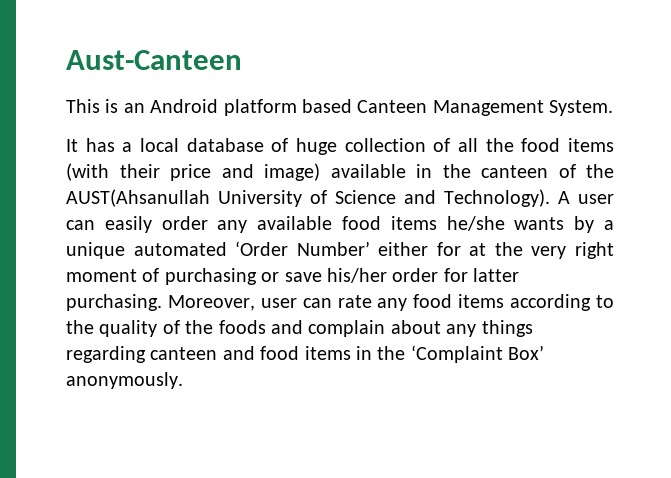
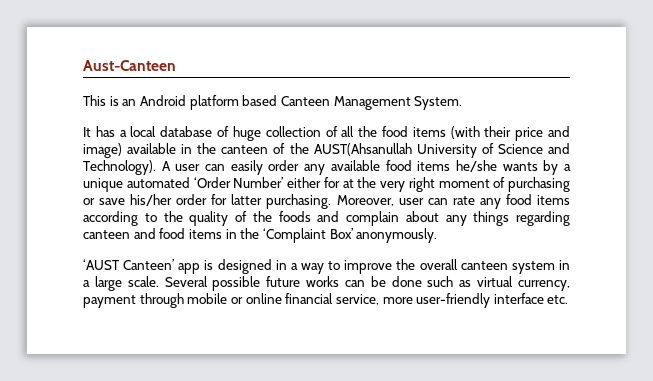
(183, 380) none -> [83,259,571,274] [83,276,571,291] [83,293,569,308] // ‘AUST Canteen’ app is designed in a way to improve the overall canteen system in a large scale. Several possible future works can be done such as virtual currency, payment through mobile or online financial service, more user-friendly interface etc.

